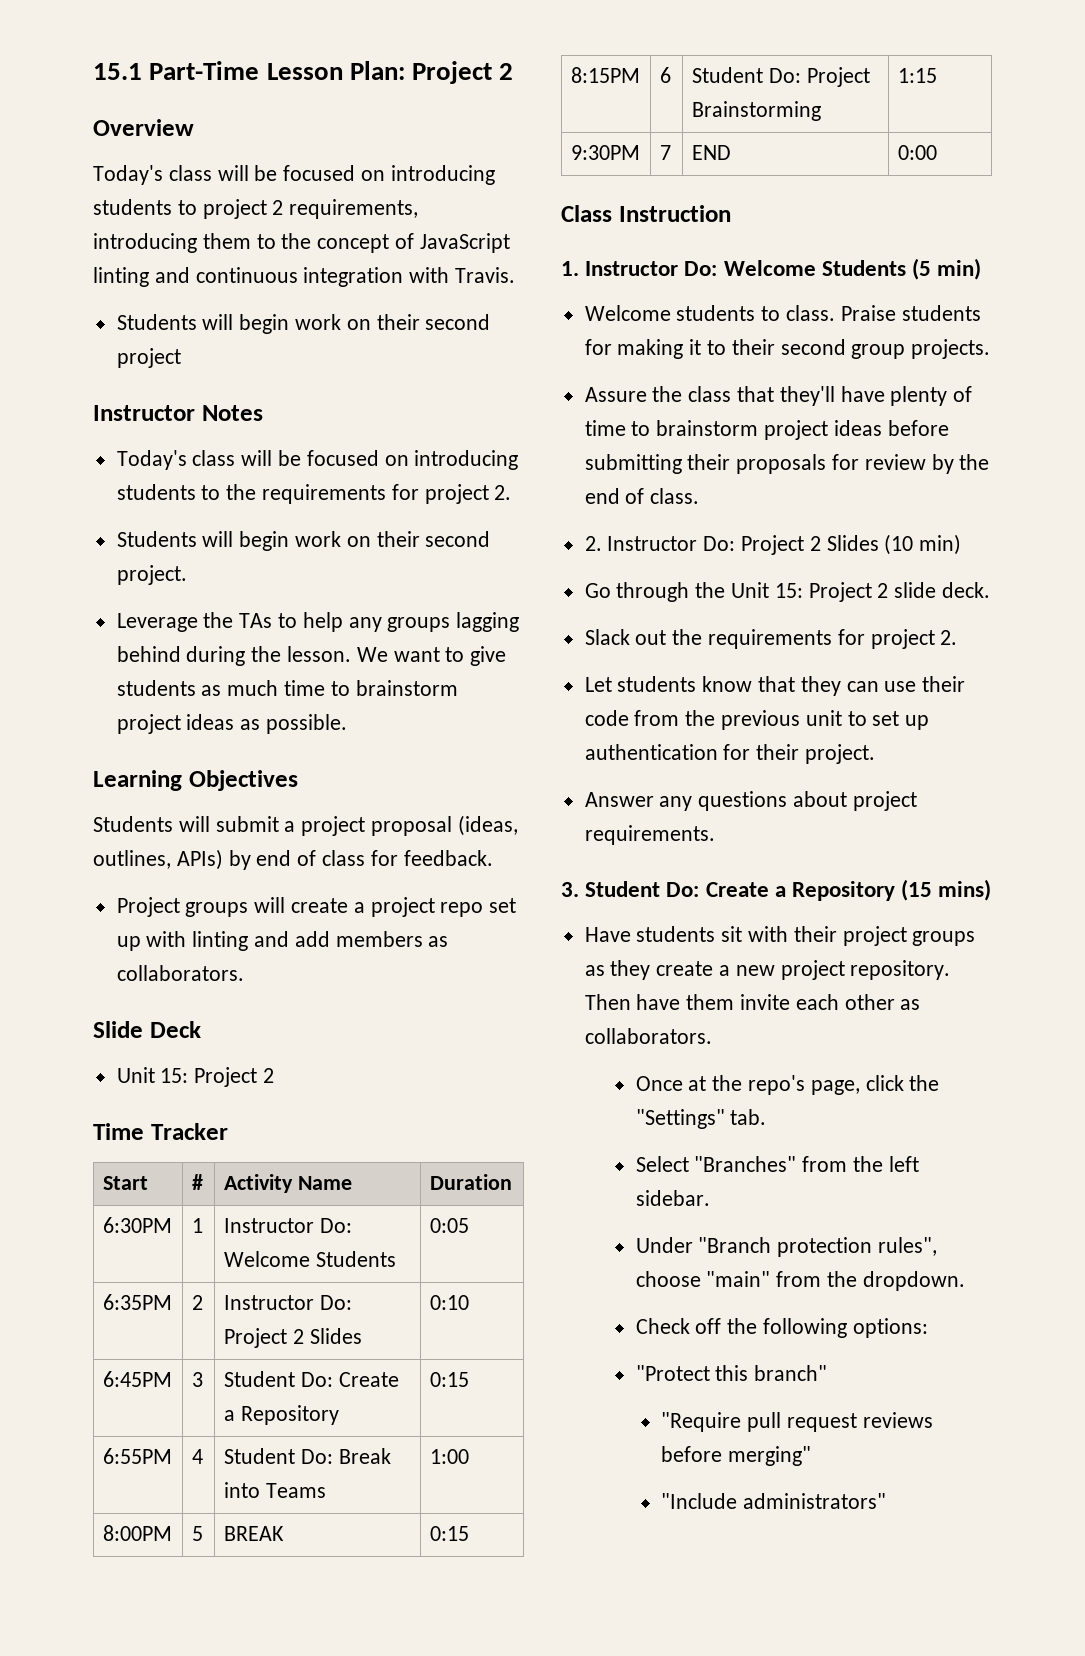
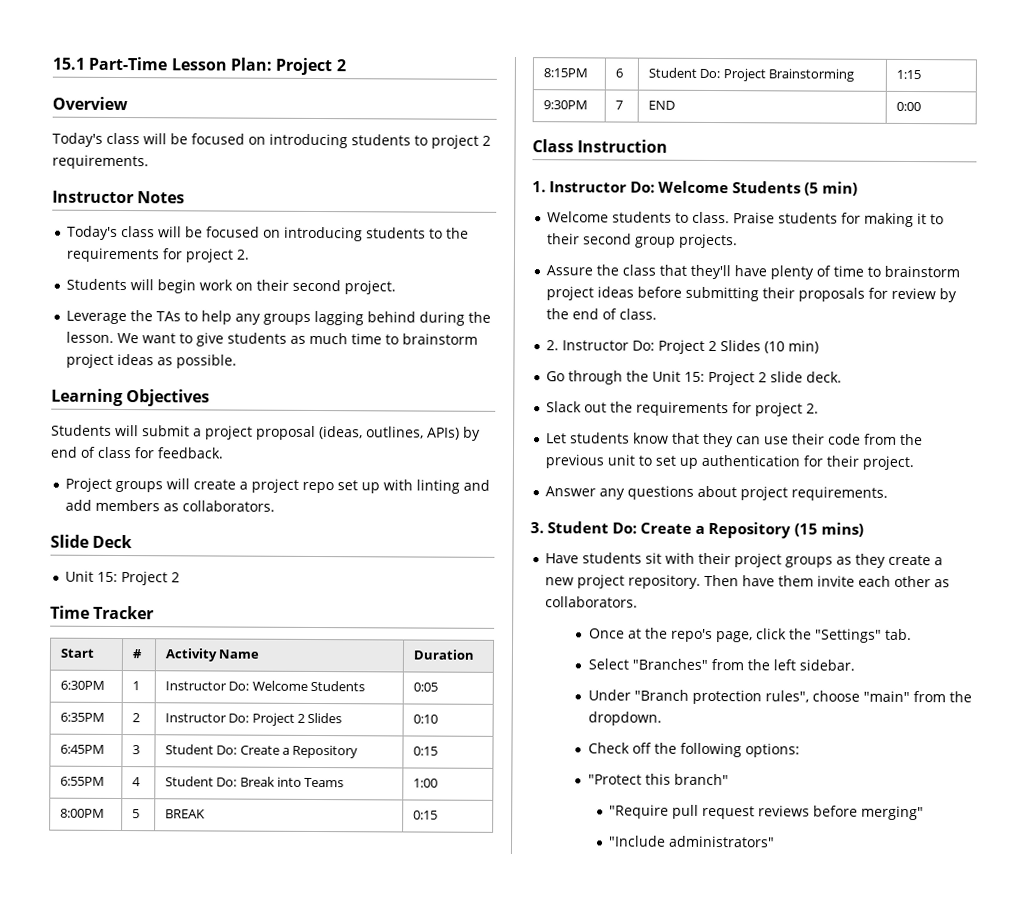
[289,199,419,219] [93,233,510,253] [93,267,516,287] [116,314,491,334] [116,348,181,368] requirements, introducing them to the concept of JavaScript linting and continuous integration with Travis. // Students will begin work on their second project -> [52,154,149,170] requirements.

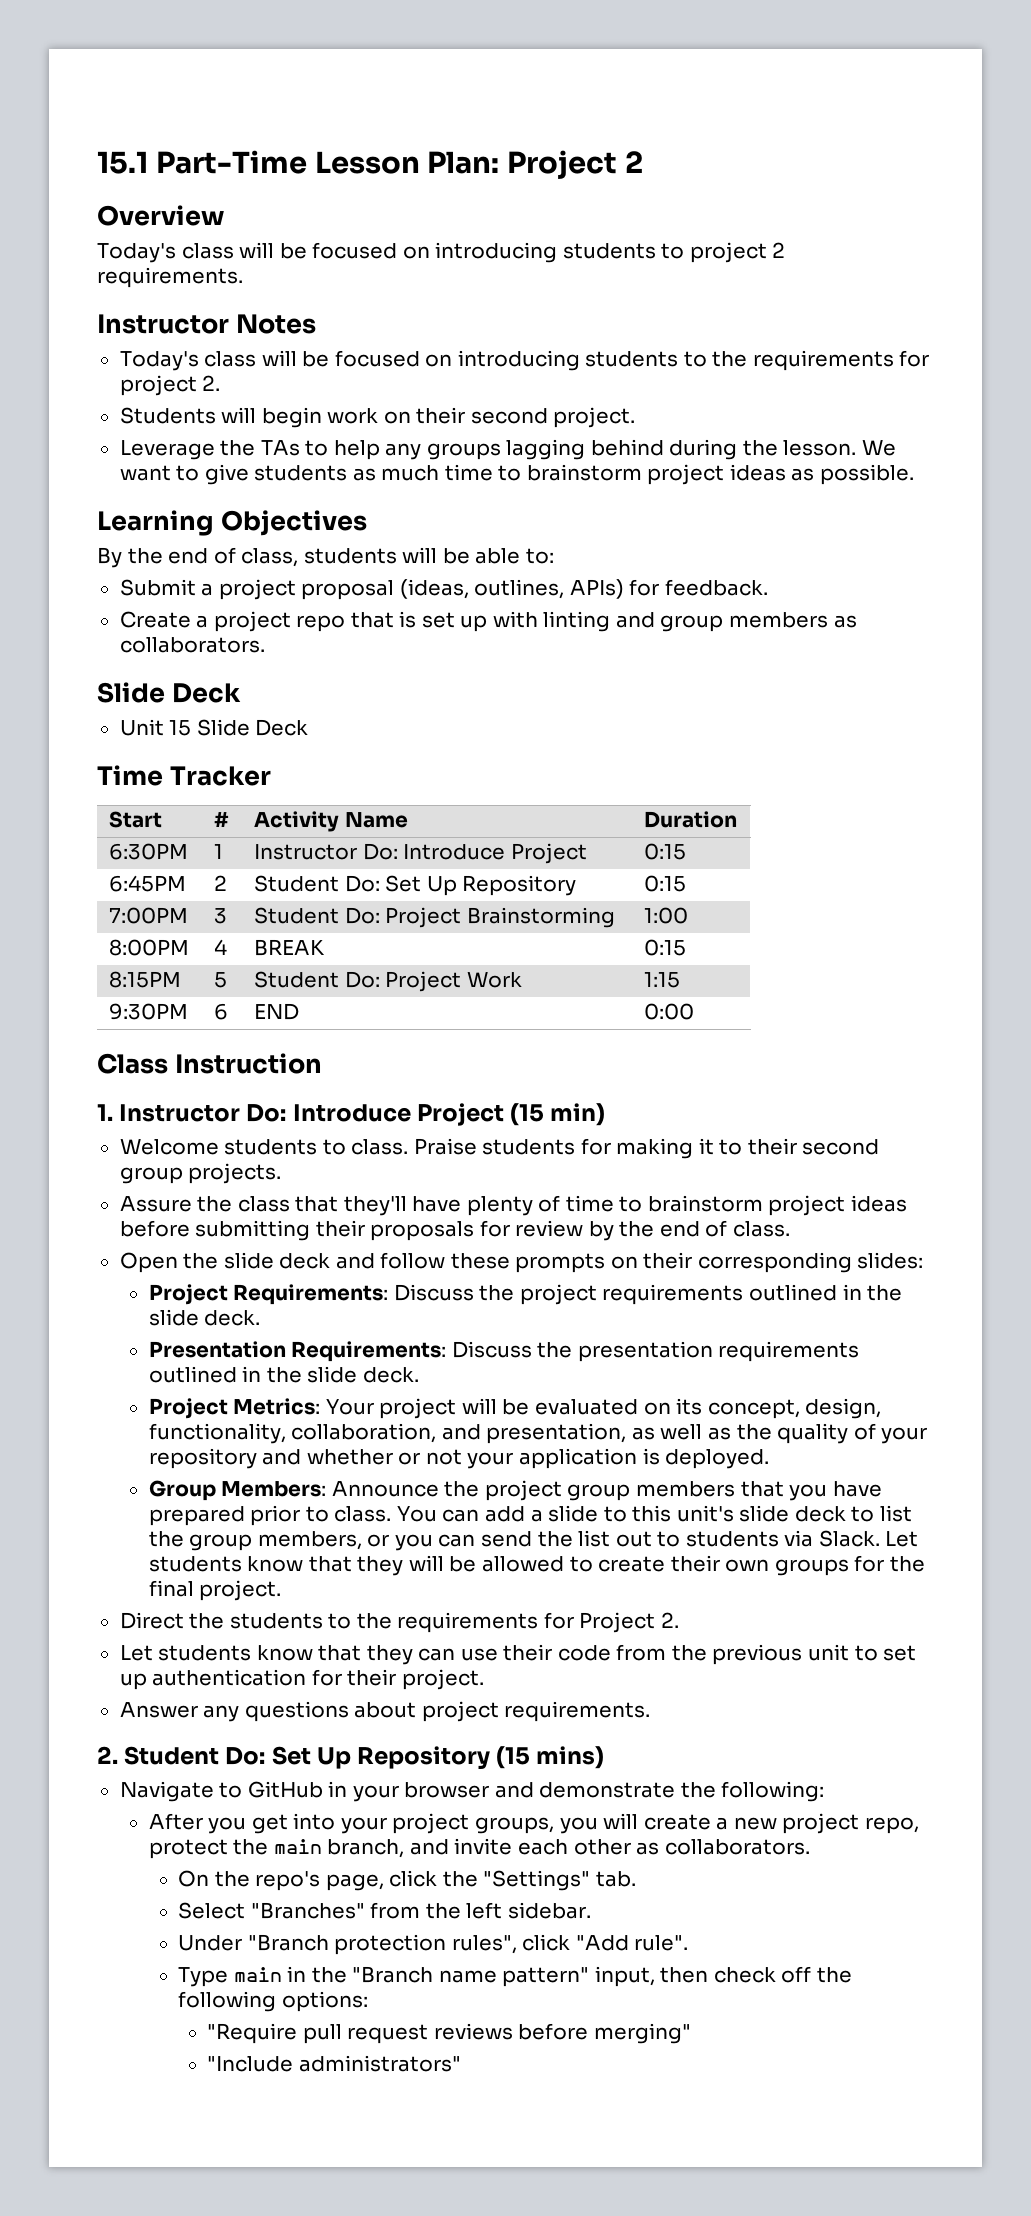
[51,424,190,437] Students will submit -> [97,547,554,568] [119,579,196,596] By the end of class, students will be able to: // Submit
[463,426,481,441] [50,446,224,459] [65,477,237,493] by end of class for feedback. // Project groups will create -> [629,579,768,596] [119,611,191,628] for feedback. // Create
(335, 487) none -> [350,611,417,628] that is
[65,499,93,511] add -> [660,615,724,632] group
[97,571,181,586] 15: Project 2 -> [169,719,309,736] 15 Slide Deck
[251,680,366,692] [412,682,438,692] [59,712,105,722] [131,713,140,723] [164,712,343,726] [412,714,438,724] [59,744,105,754] [131,745,140,755] [164,744,359,759] [412,746,438,756] [59,776,105,786] [131,777,141,787] [164,776,345,788] Welcome Students | 0:05 // 6:35PM | 2 | Instructor Do: Project 2 Slides | 0:10 // 6:45PM | 3 | Student Do: Create a Repository | 0:15 // 6:55PM | 4 | Student Do: Break into Teams -> [403,843,587,864] [644,843,687,860] [109,875,187,892] [214,875,228,891] [254,875,577,896] [644,875,687,892] [109,907,189,924] [214,908,228,924] [254,907,615,928] Introduce Project | 0:15 // 6:45PM | 2 | Student Do: Set Up Repository | 0:15 // 7:00PM | 3 | Student Do: Project Brainstorming
[131,809,140,819] 5 -> [214,939,228,955] 4
[614,68,623,78] [647,67,855,82] 6 | Student Do: Project Brainstorming -> [214,972,228,988] [254,971,522,992] 5 | Student Do: Project Work
[614,100,623,110] 7 -> [214,1003,229,1020] 6
[658,180,819,196] Welcome Students (5 -> [292,1103,545,1126] Introduce Project (15
[546,339,820,354] [546,370,843,386] [546,401,804,417] 2. Instructor Do: Project 2 Slides (10 min) // Go through the Unit 15: Project 2 slide deck. // Slack out the requirements for project -> [119,1252,924,1273] [148,1284,903,1305] [148,1309,261,1326] [148,1341,860,1362] [148,1366,419,1383] [148,1398,882,1419] [148,1423,928,1444] [148,1448,770,1469] [148,1480,882,1501] [148,1505,912,1526] [148,1530,919,1551] [148,1555,925,1576] [148,1580,282,1601] [119,1612,656,1633] Open the slide deck and follow these prompts on their corresponding slides: // Project Requirements: Discuss the project requirements outlined in the slide deck. // Presentation Requirements: Discuss the presentation requirements outlined in the slide deck. // Project Metrics: Your project will be evaluated on its concept, design, functionality, collaboration, and presentation, as well as the quality of your repository and whether or not your application is deployed. // Group Members: Announce the project group members that you have prepared prior to class. You can add a slide to this unit's slide deck to list the group members, or you can send the list out to students via Slack. Let students know that they will be allowed to create their own groups for the final project. // Direct the students to the requirements for Project
[530,521,705,534] 3. Student Do: Create a -> [97,1746,351,1769] 2. Student Do: Set Up
[545,552,944,568] [545,574,815,589] Have students sit with their project groups as they create a new project repository. Then have them -> [119,1781,825,1802] [148,1813,919,1834] [148,1839,449,1859] Navigate to GitHub in your browser and demonstrate the following: // After you get into your project groups, you will create a new project repo, protect the main branch, and
[588,628,642,639] Once at -> [177,1870,209,1887] On
[811,690,972,703] [587,711,662,726] [587,742,630,754] choose "main" from the dropdown. // Check -> [522,1934,689,1951] [177,1966,776,1987] click "Add rule". // Type main in the "Branch name pattern" input, then check
[587,773,729,786] // "Protect this branch" -> (368, 2001) none

